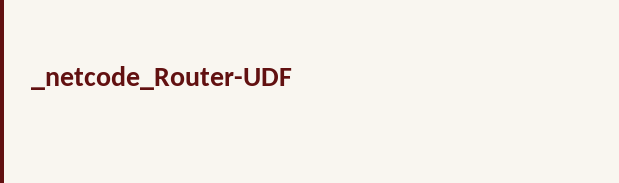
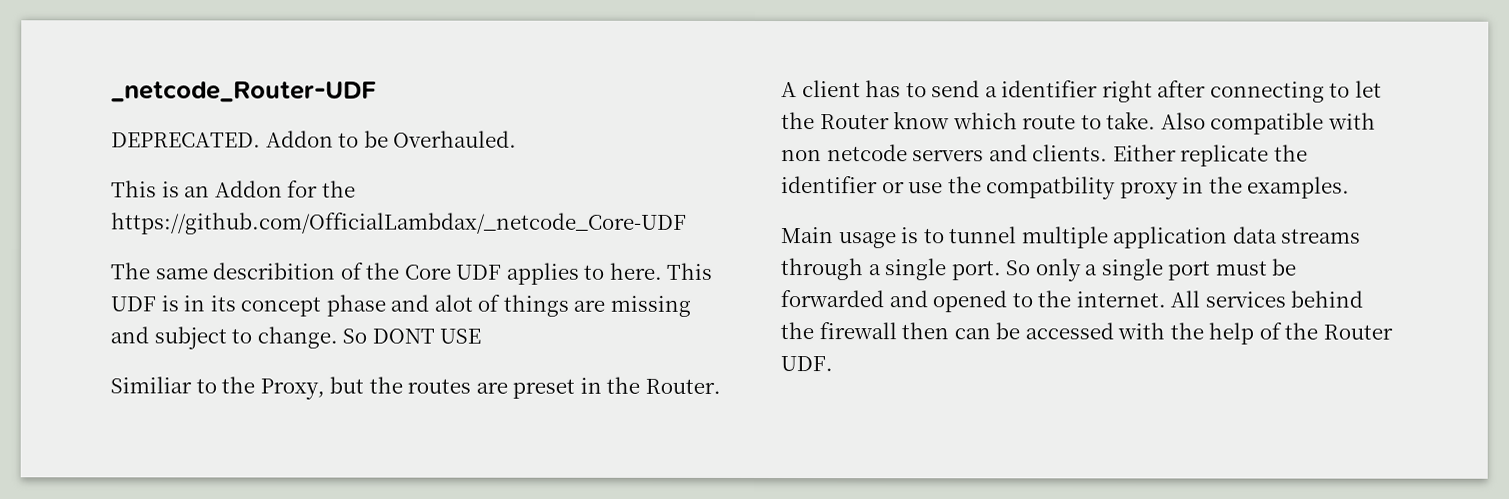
(292, 78) none -> [111,130,518,148] [111,180,356,198] [111,212,687,235] [110,262,713,285] [110,294,691,317] [110,326,482,350] [110,376,721,400] [781,80,1382,103] [781,111,1376,135] [781,144,1308,167] [781,176,1351,200] [781,226,1362,249] [780,258,1297,282] [780,290,1364,313] [780,322,1393,345] [780,356,833,372] // DEPRECATED. Addon to be Overhauled. // This is an Addon for the https://github.com/OfficialLambdax/_netcode_Core-UDF // The same describition of the Core UDF applies to here. This UDF is in its concept phase and alot of things are missing and subject to change. So DONT USE // Similiar to the Proxy, but the routes are preset in the Router. A client has to send a identifier right after connecting to let the Router know which route to take. Also compatible with non netcode servers and clients. Either replicate the identifier or use the compatbility proxy in the examples. // Main usage is to tunnel multiple application data streams through a single port. So only a single port must be forwarded and opened to the internet. All services behind the firewall then can be accessed with the help of the Router UDF.

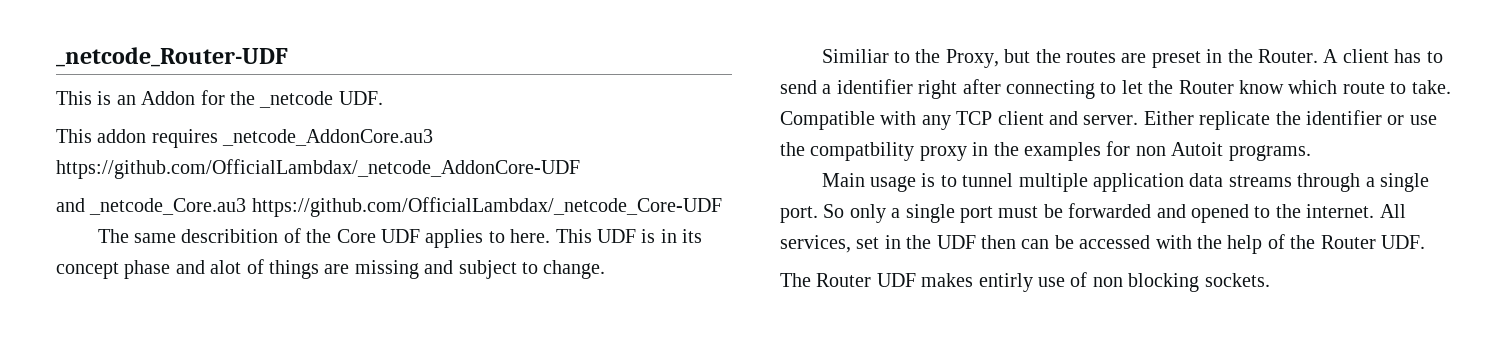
[111,130,518,148] // DEPRECATED. Addon to be Overhauled. -> (288, 57) none
(356, 189) none -> [259,91,383,108] [56,129,434,148] [56,159,580,179] [56,198,247,215] _netcode UDF. // This addon requires _netcode_AddonCore.au3 https://github.com/OfficialLambdax/_netcode_AddonCore-UDF // and _netcode_Core.au3
[342,328,482,344] So DONT USE -> (606, 269) none
[1160,112,1376,135] [781,144,1109,162] Also compatible with non netcode servers and clients. -> [780,111,1139,130] Compatible with any TCP client and server.
[1247,176,1351,199] examples. -> [1024,141,1311,161] examples for non Autoit programs.
[1204,290,1364,308] [780,322,897,340] services behind the firewall -> [780,235,976,253] services, set in the UDF
(833, 364) none -> [780,272,1270,292] // The Router UDF makes entirly use of non blocking sockets.

